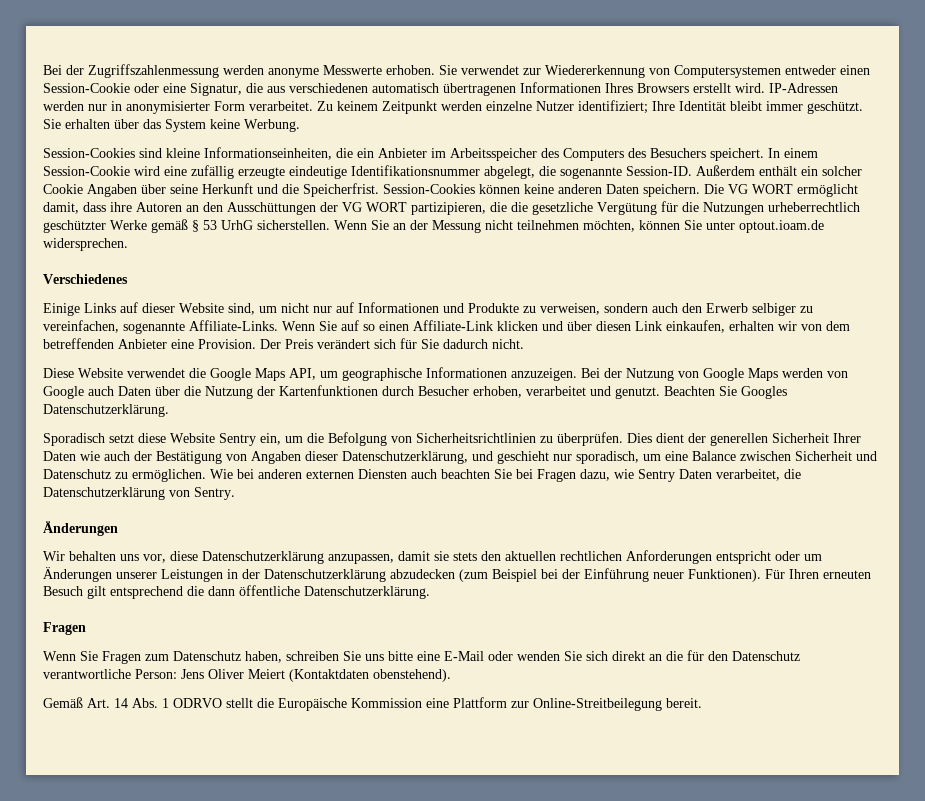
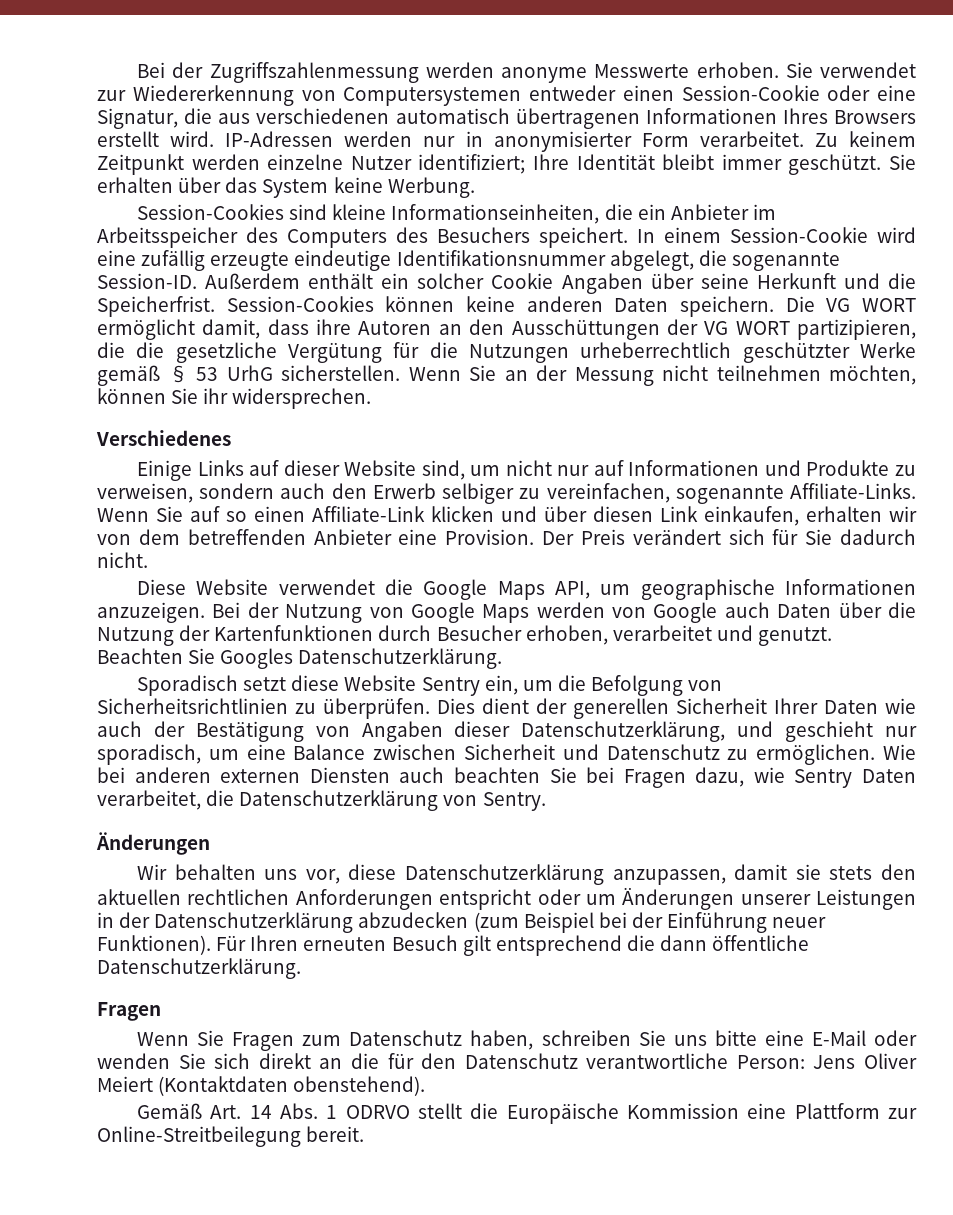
[706,220,824,233] unter optout.ioam.de -> [203,388,229,404] ihr

